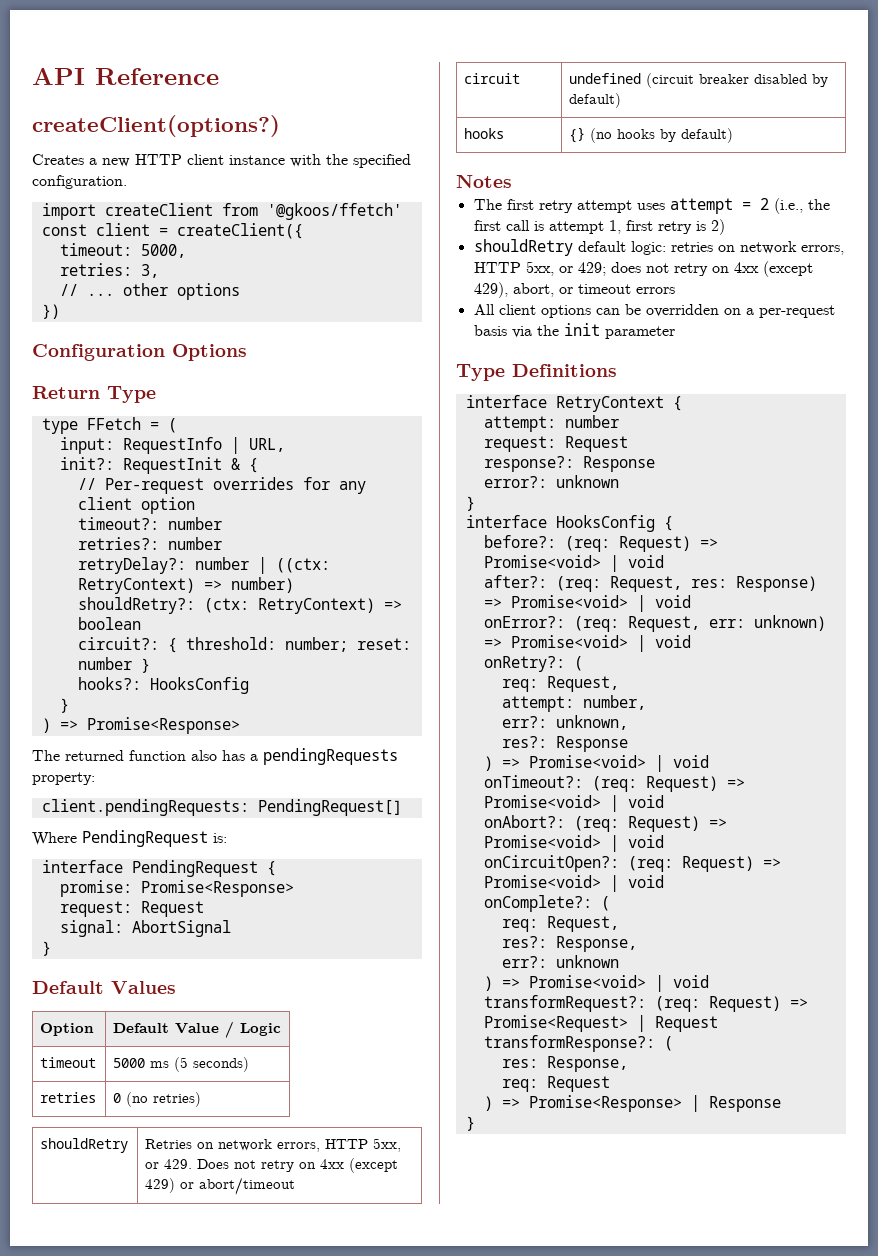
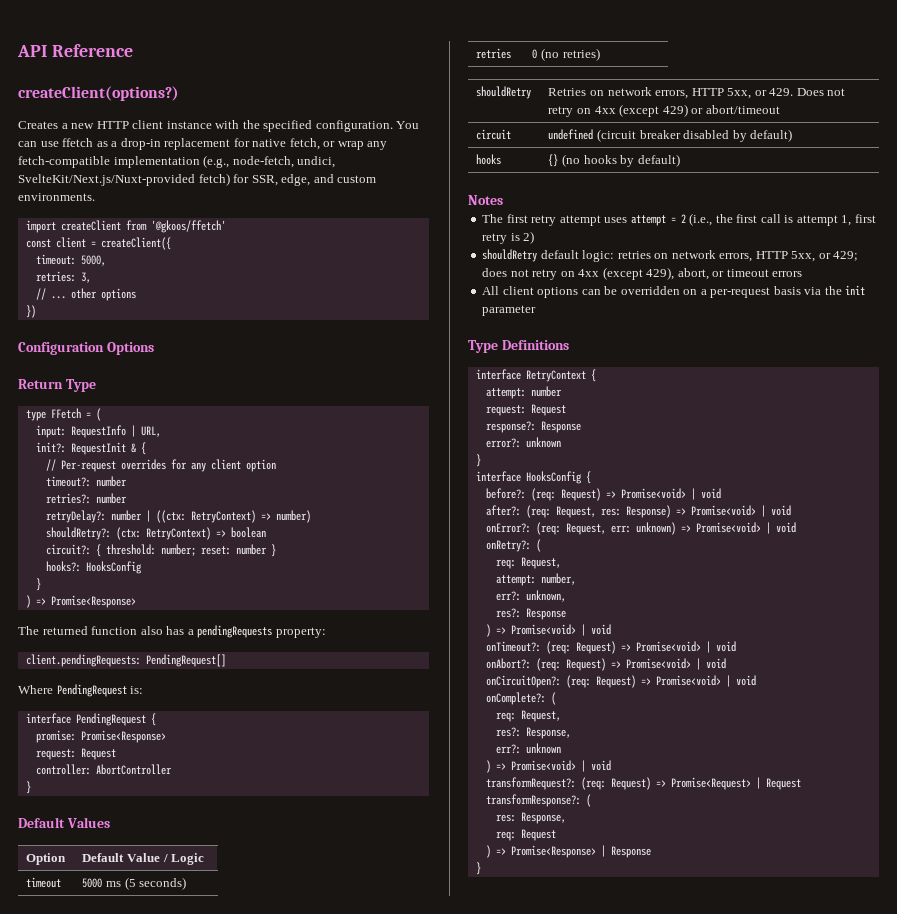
(127, 182) none -> [396,121,420,129] [18,138,388,150] [18,155,336,168] [18,173,377,186] [18,193,95,201] You can use ffetch as a drop-in replacement for native fetch, or wrap any fetch-compatible implementation (e.g., node-fetch, undici, SvelteKit/Next.js/Nuxt-provided fetch) for SSR, edge, and custom environments.
[59,920,231,937] signal: AbortSignal -> [35,764,172,775] controller: AbortController

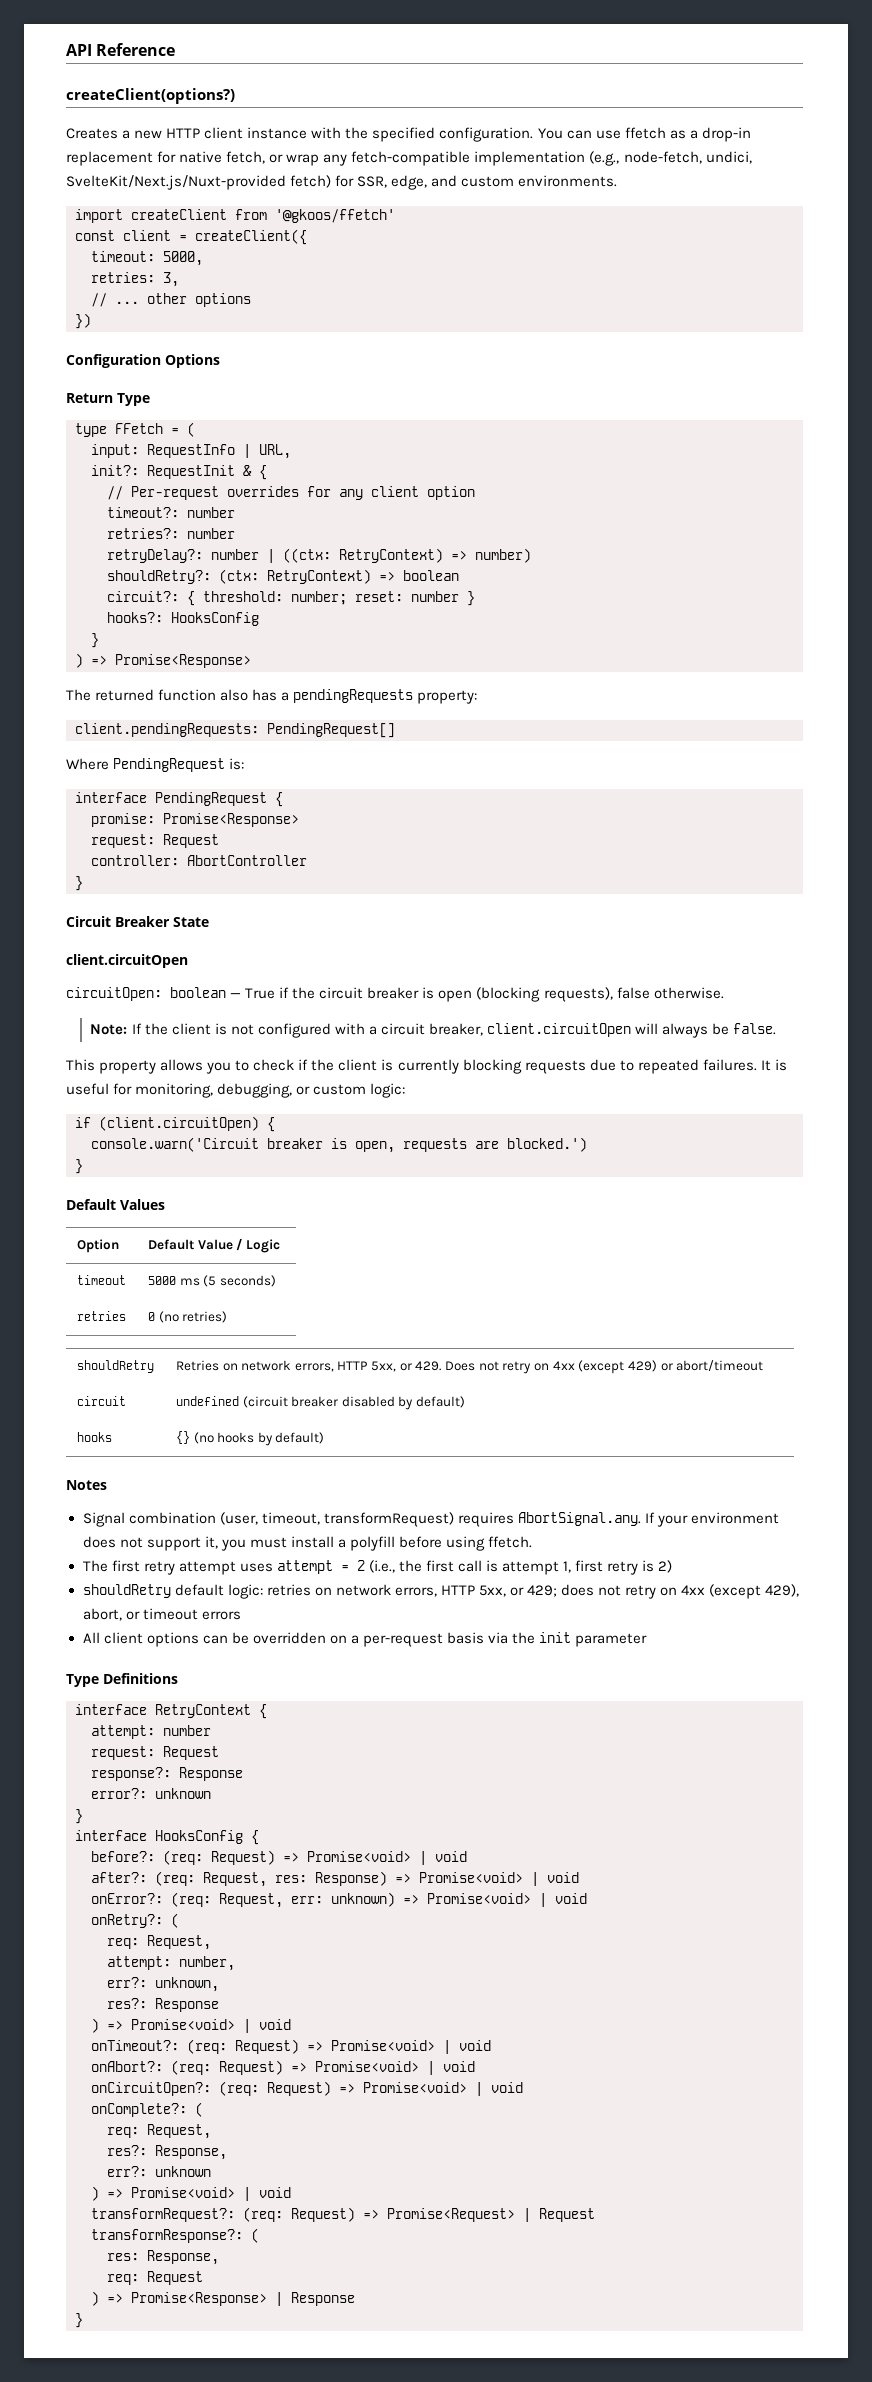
(31, 787) none -> [66,916,209,927] [66,954,188,968] [66,987,724,1002] [90,1023,777,1038] [66,1059,787,1074] [66,1083,406,1098] [75,1116,275,1132] [91,1137,587,1153] [75,1159,83,1174] // Circuit Breaker State // client.circuitOpen // circuitOpen: boolean — True if the circuit breaker is open (blocking requests), false otherwise. // Note: If the client is not configured with a circuit breaker, client.circuitOpen will always be false. // This property allows you to check if the client is currently blocking requests due to repeated failures. It is useful for monitoring, debugging, or custom logic: // if (client.circuitOpen) { // console.warn('Circuit breaker is open, requests are blocked.') // }
(503, 200) none -> [82,1512,779,1527] [82,1536,533,1551] // Signal combination (user, timeout, transformRequest) requires AbortSignal.any. If your environment does not support it, you must install a polyfill before using ffetch.

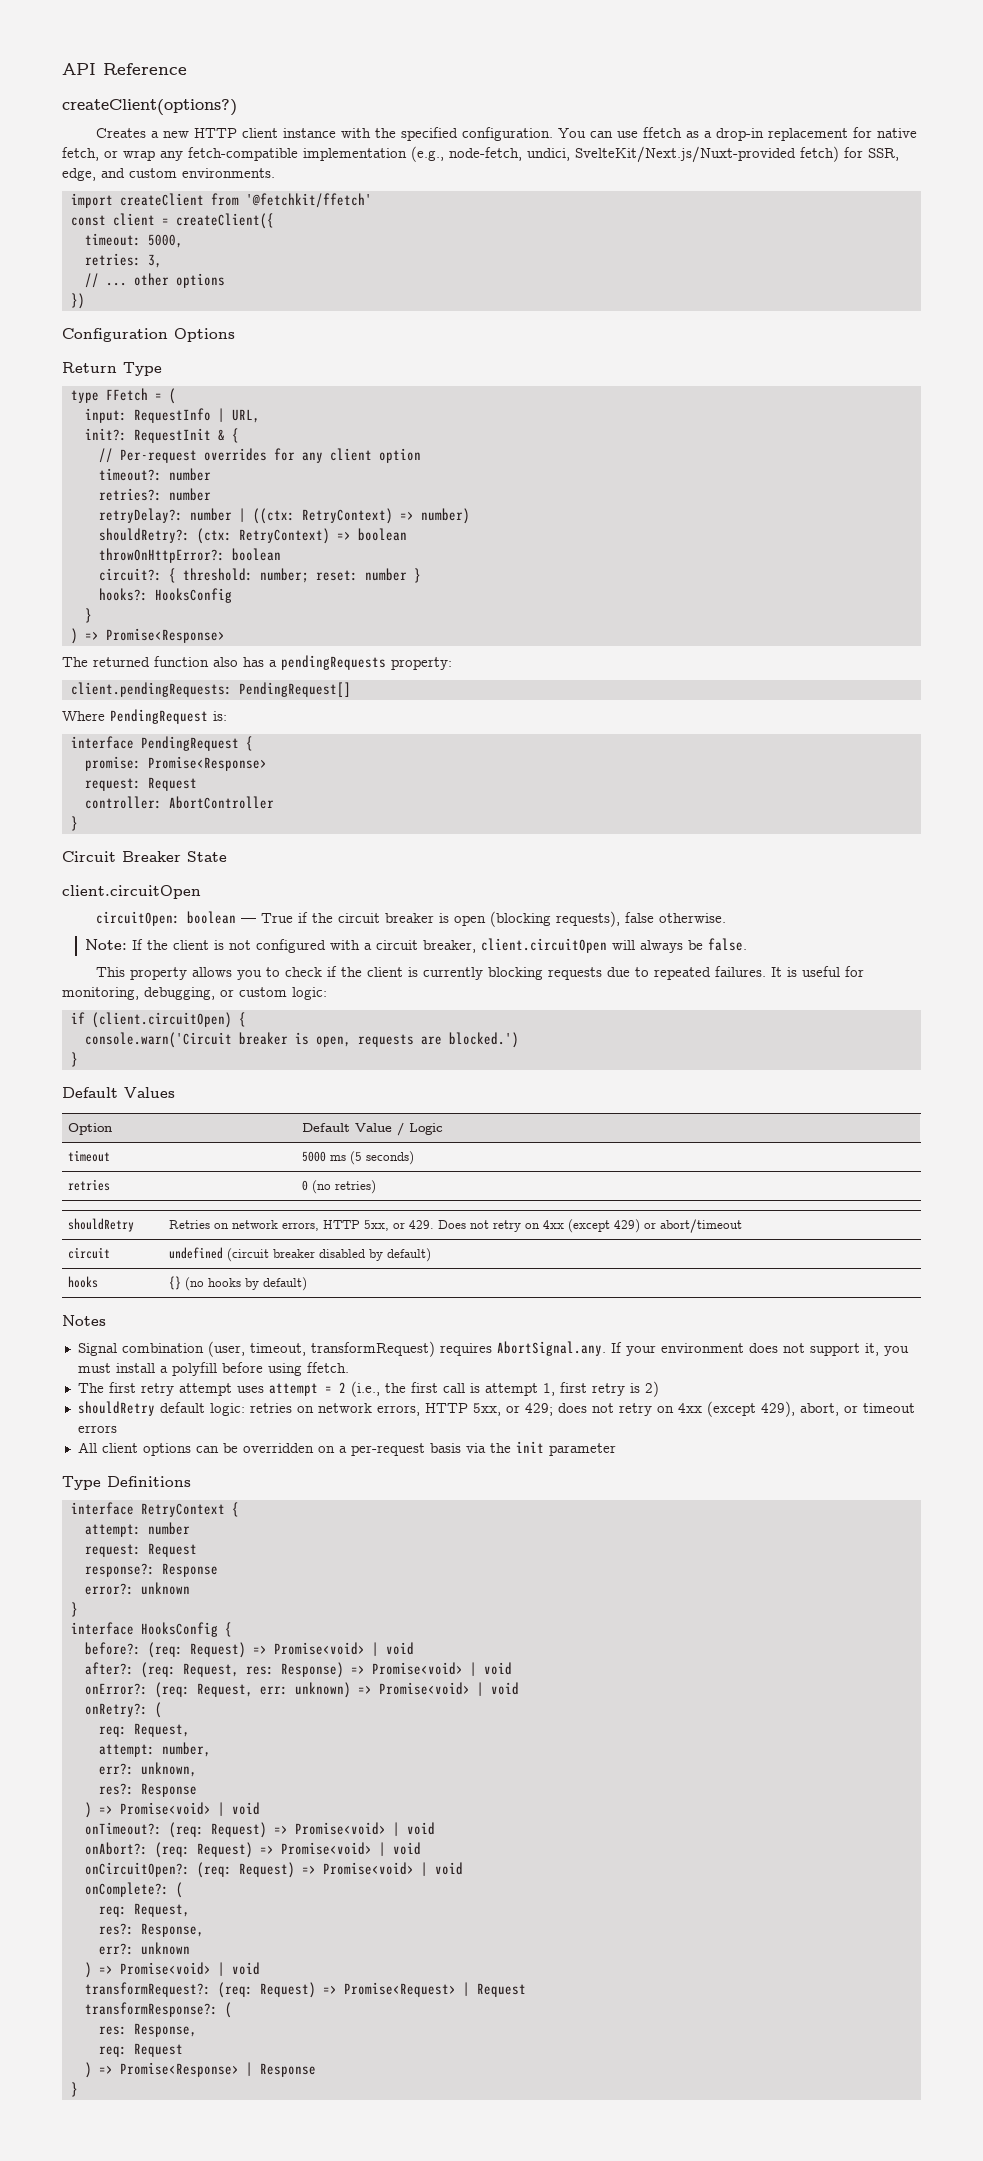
[275,209,395,223] '@gkoos/ffetch' -> [245,193,372,208] '@fetchkit/ffetch'
(459, 575) none -> [98,548,281,563] // throwOnHttpError?: boolean

